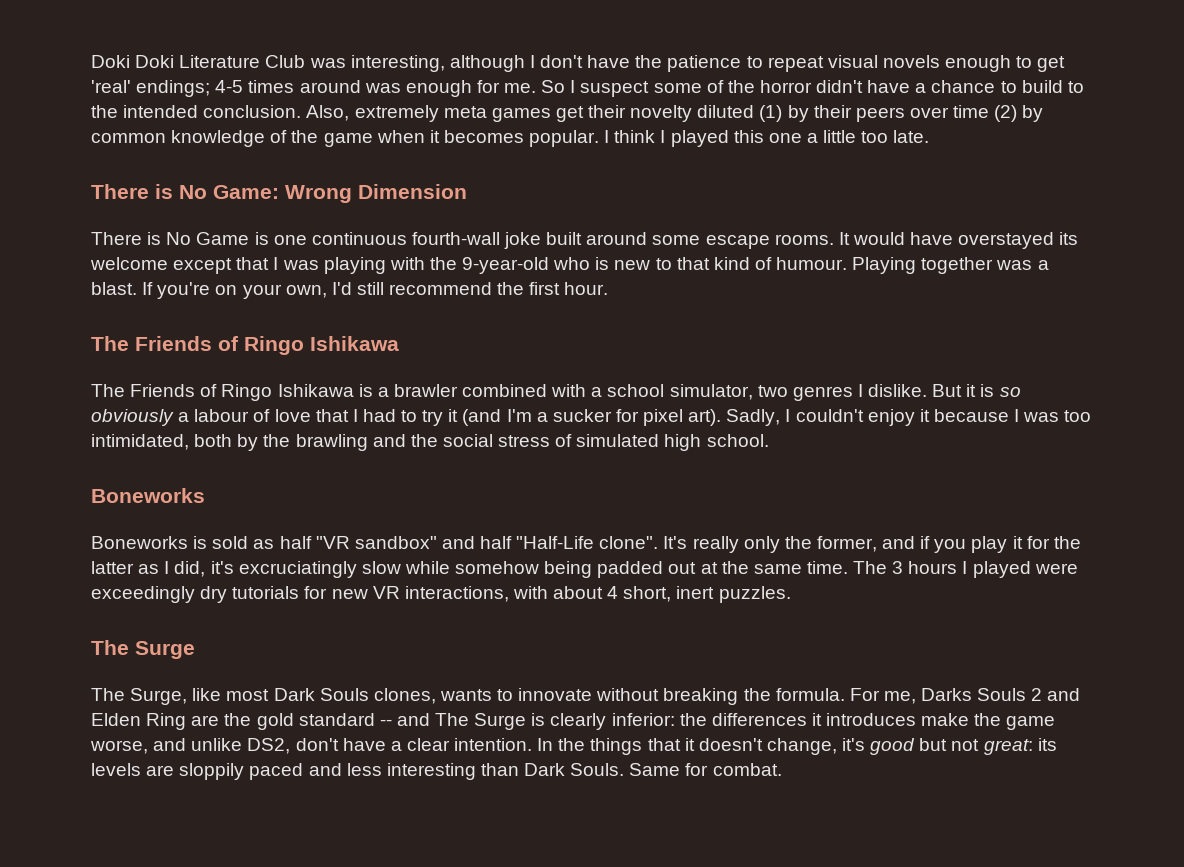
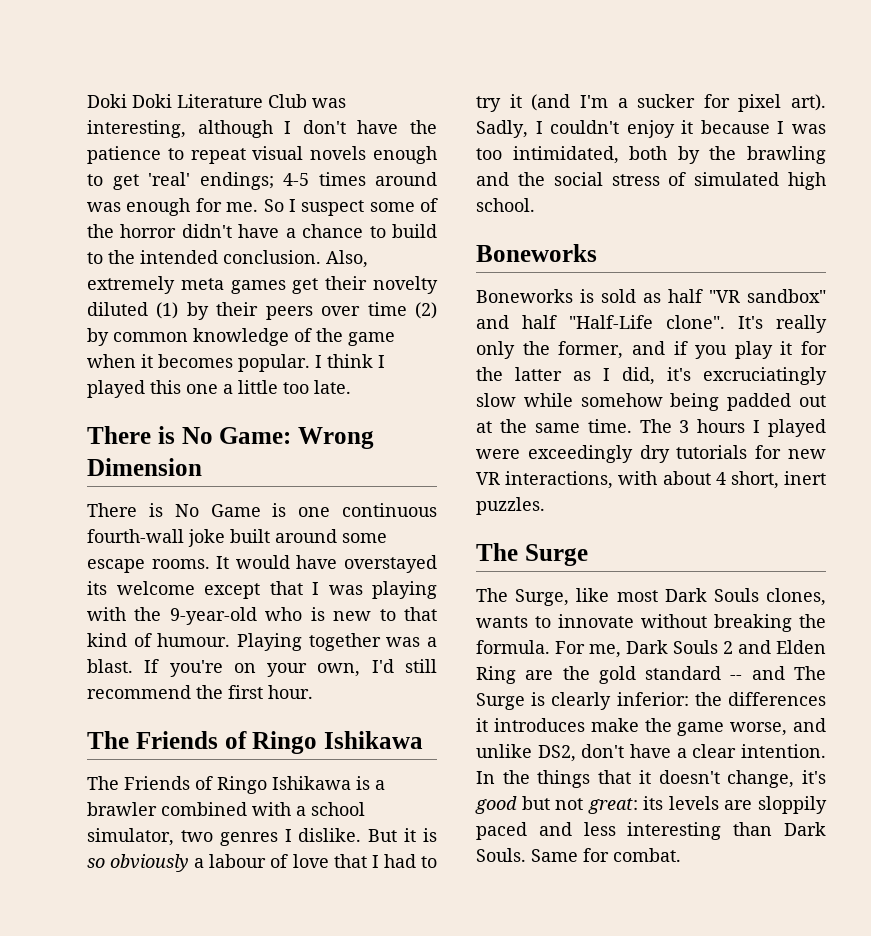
[921,688,973,701] Darks -> [626,640,668,654] Dark

